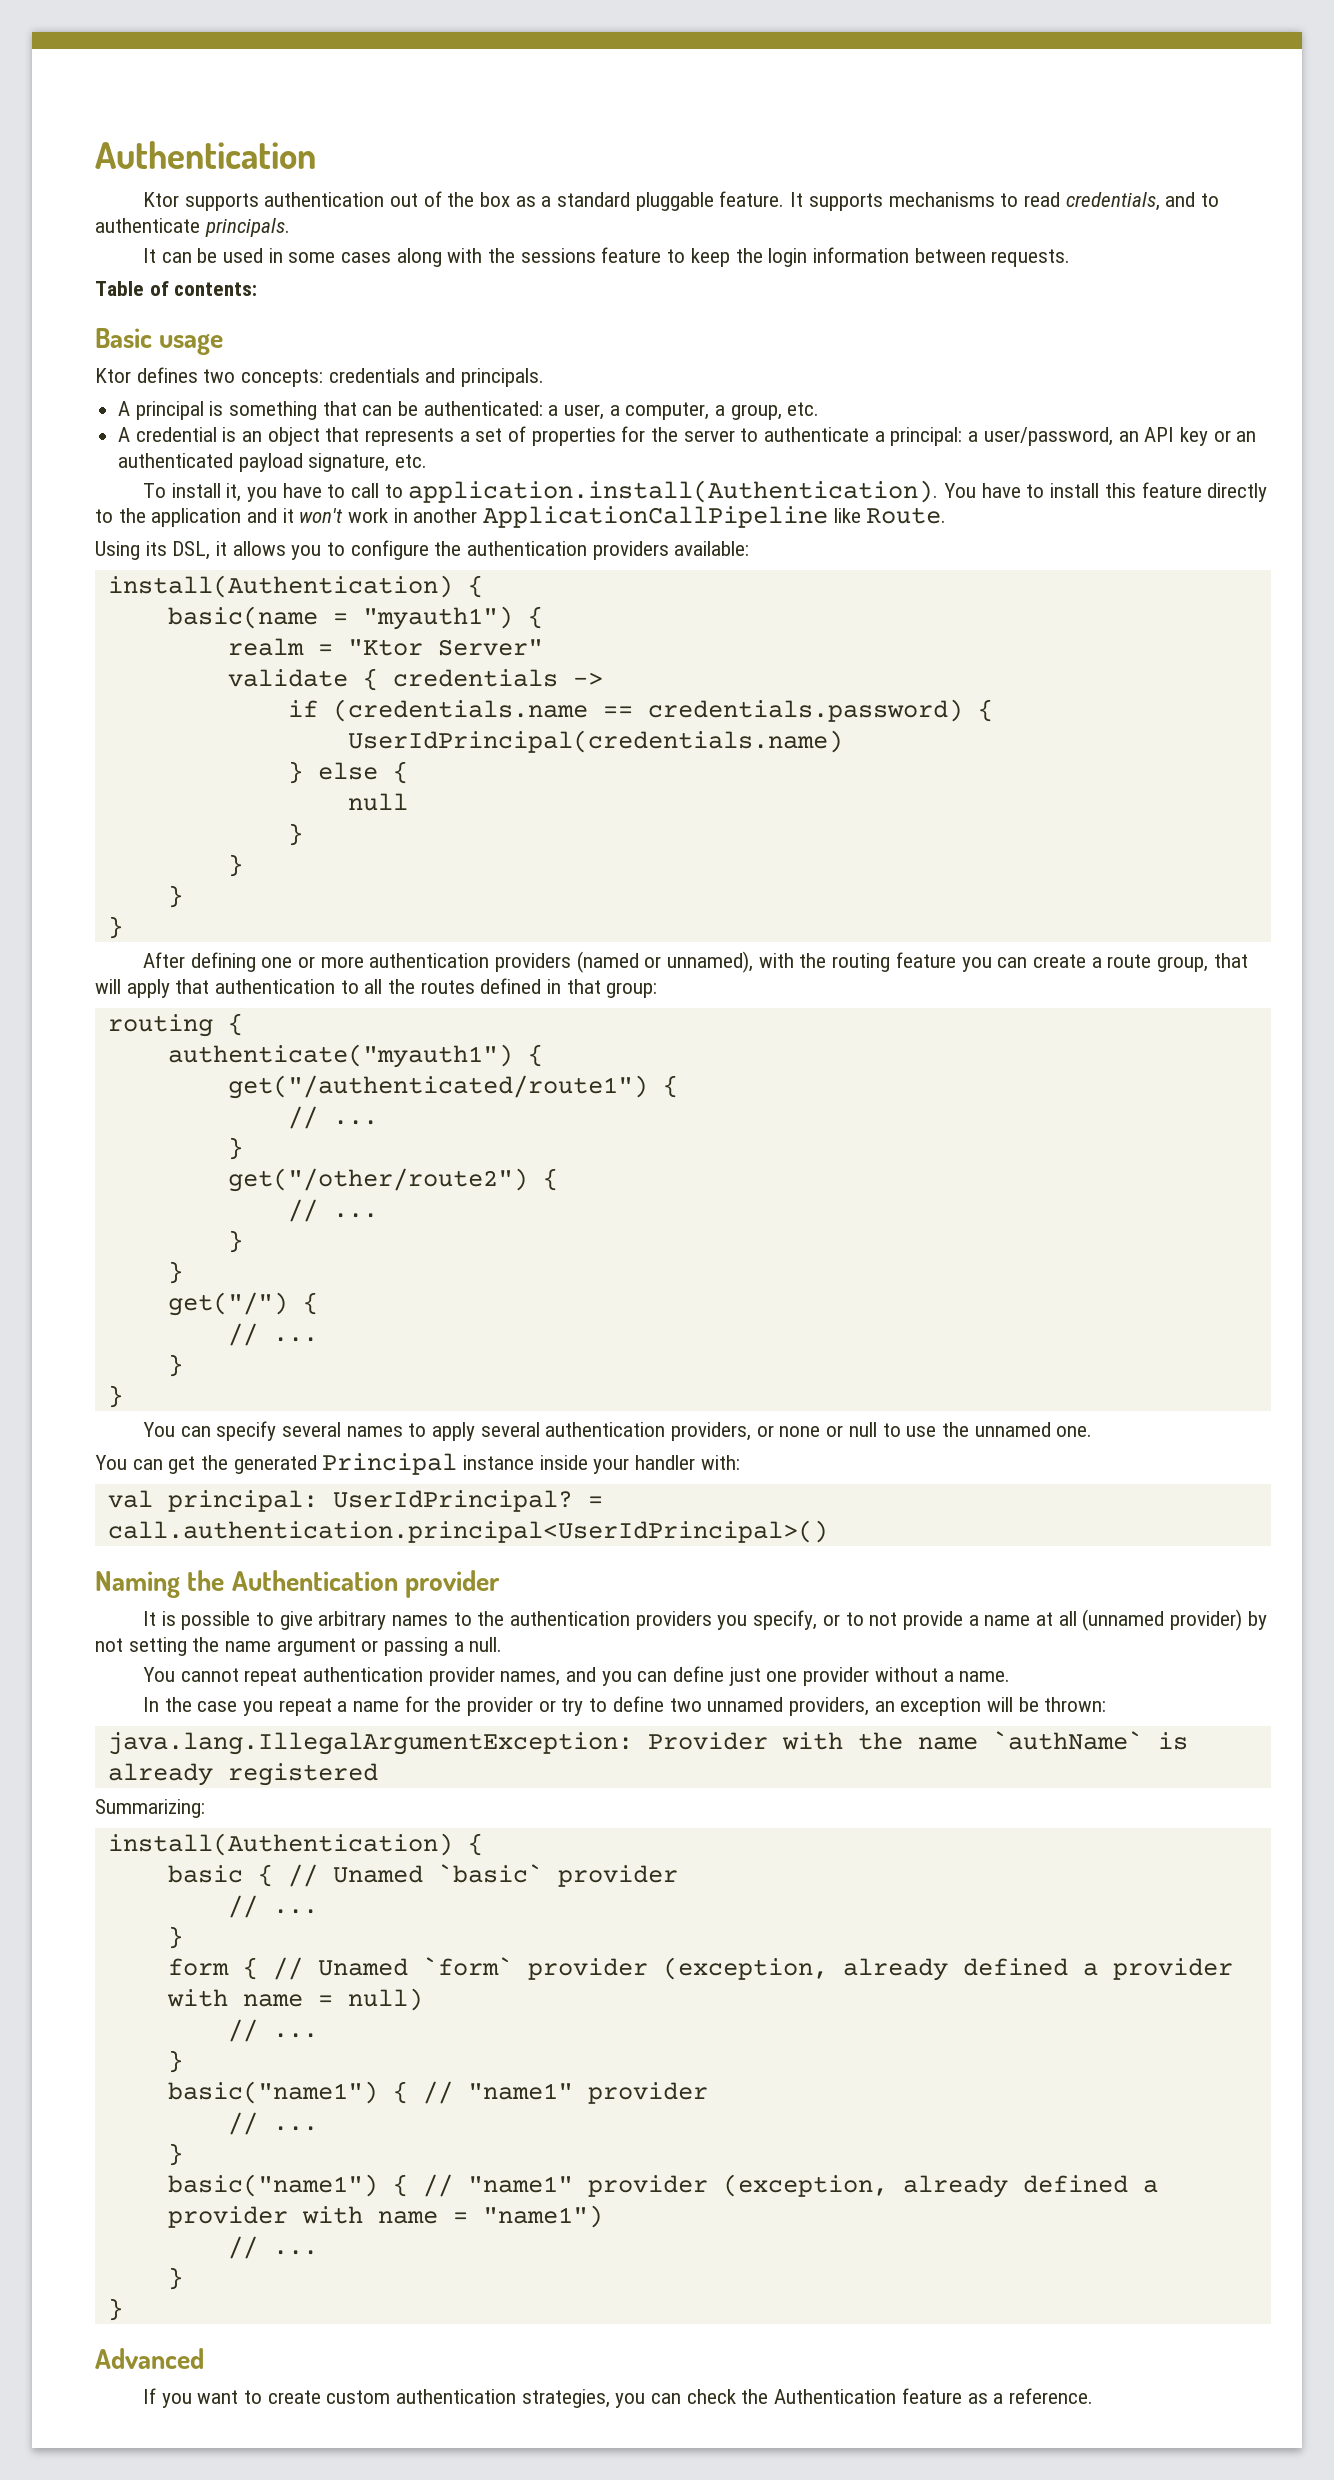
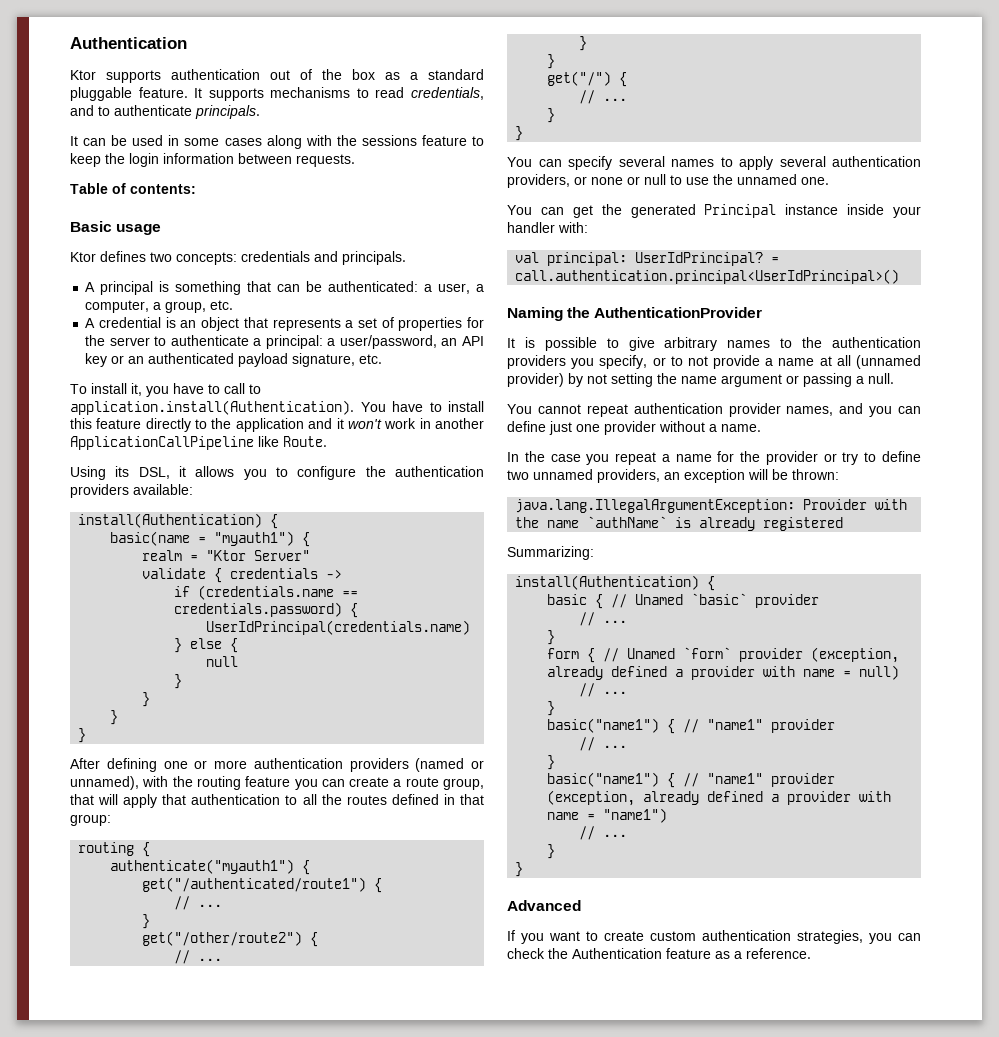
[231,1570,501,1598] Authentication provider -> [594,307,763,318] AuthenticationProvider

